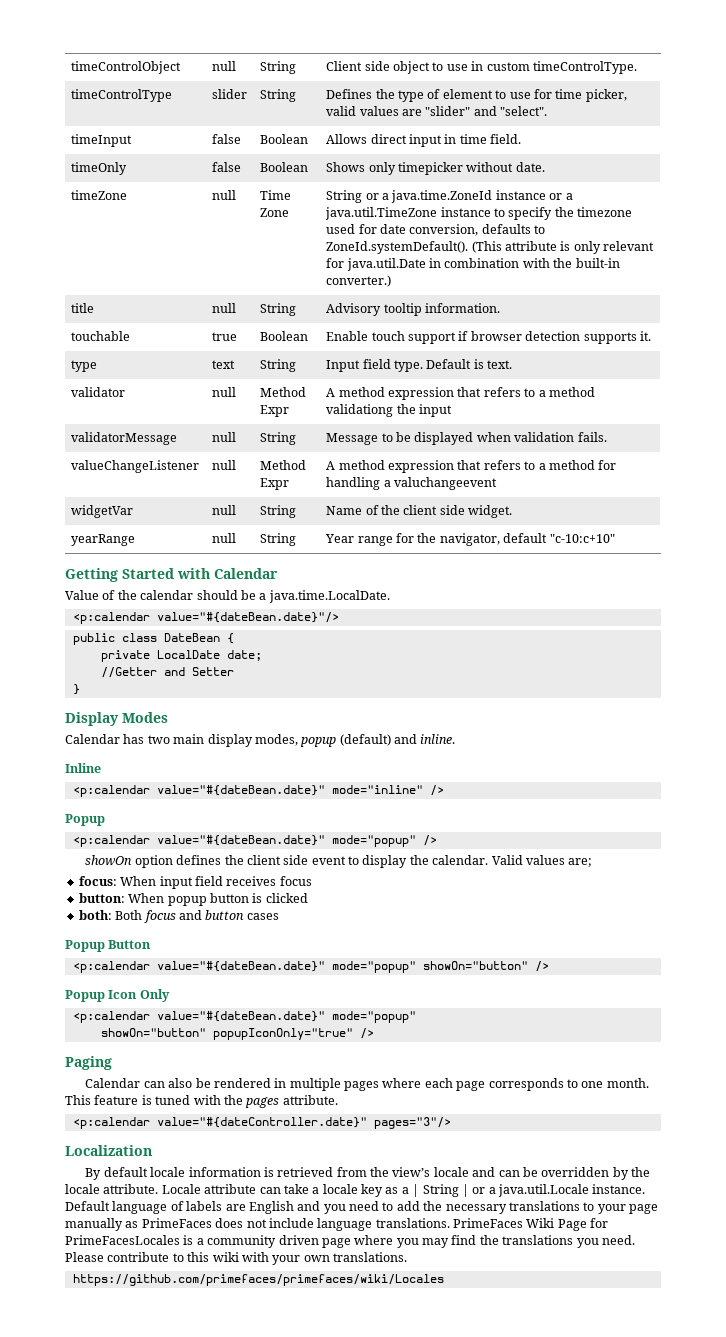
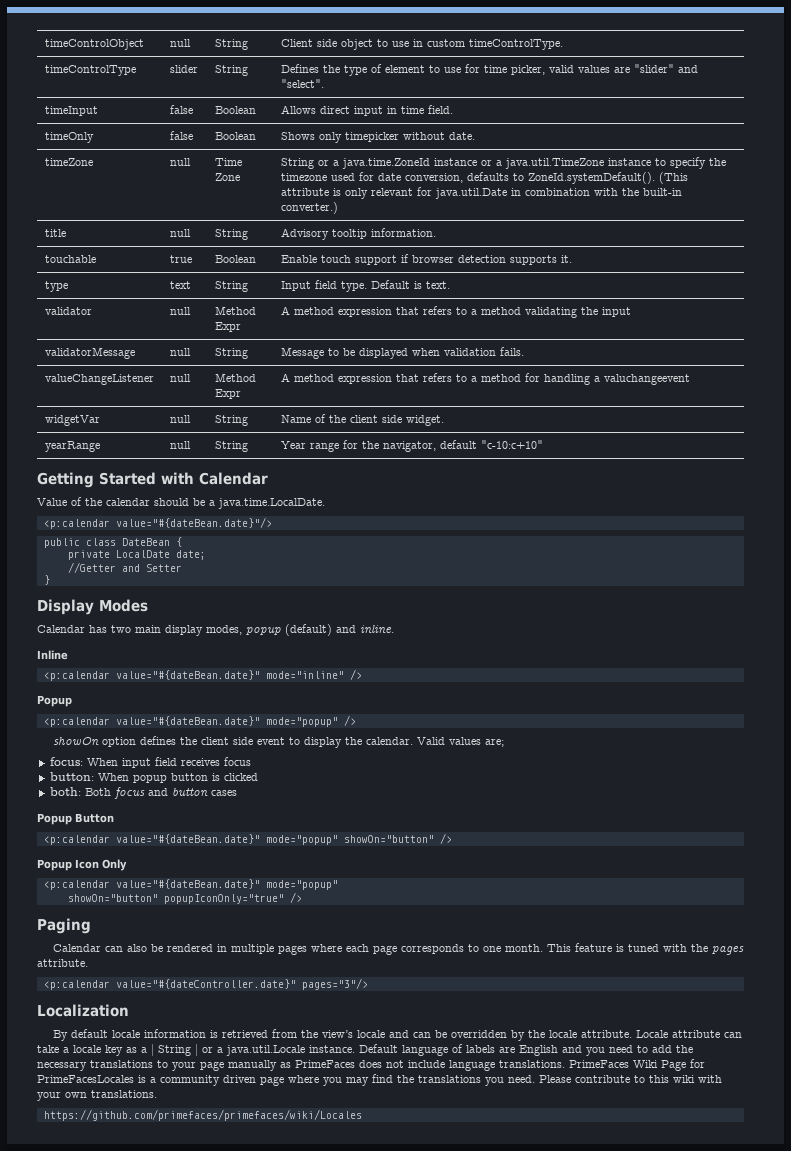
[326,404,394,417] validationg -> [524,307,577,318] validating

